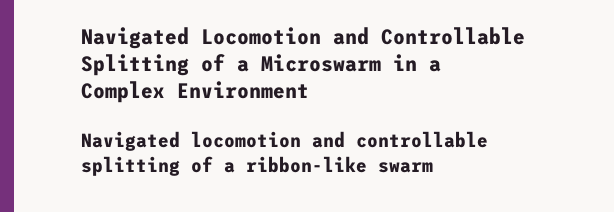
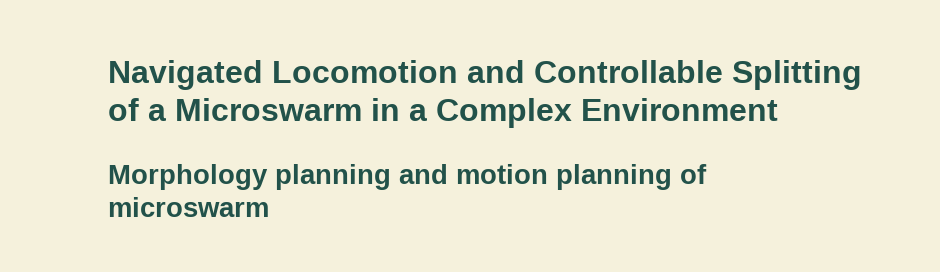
[81,131,488,151] [81,156,433,176] Navigated locomotion and controllable splitting of a ribbon-like swarm -> [108,164,707,190] [108,197,269,217] Morphology planning and motion planning of microswarm

